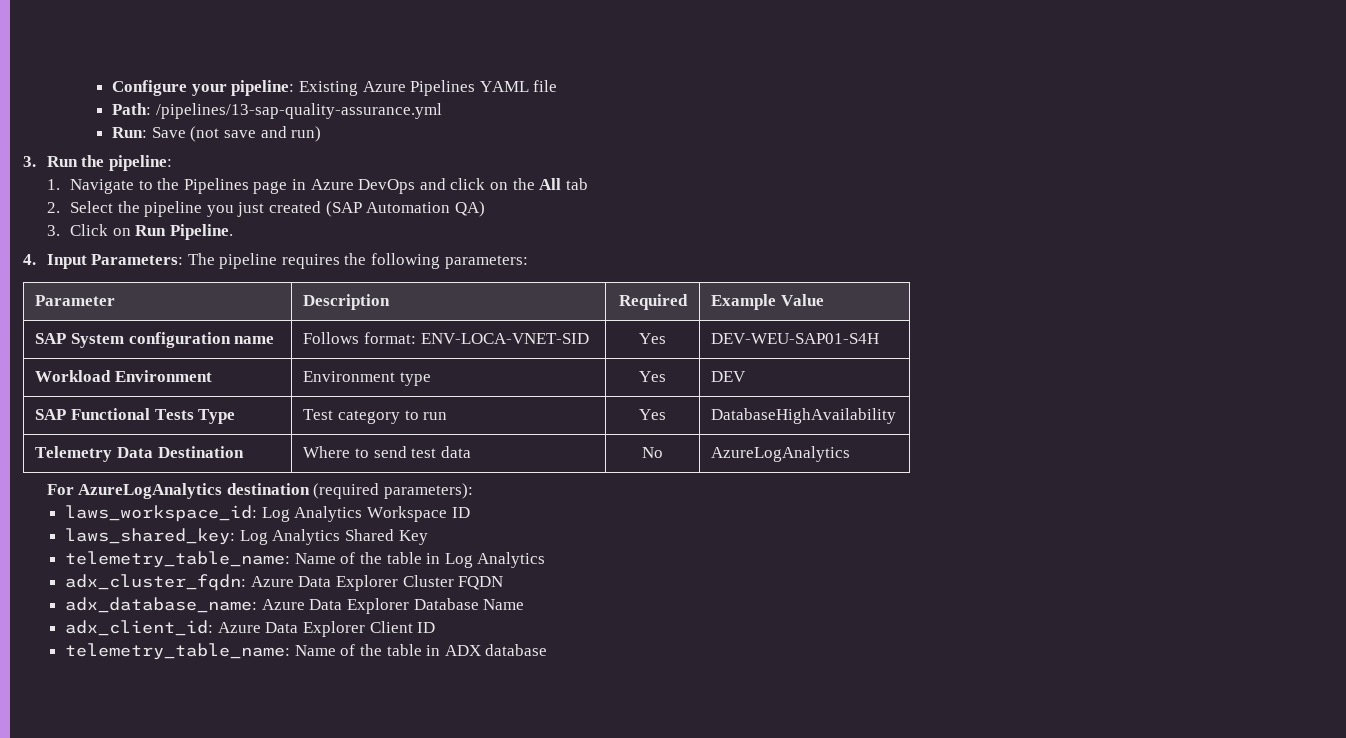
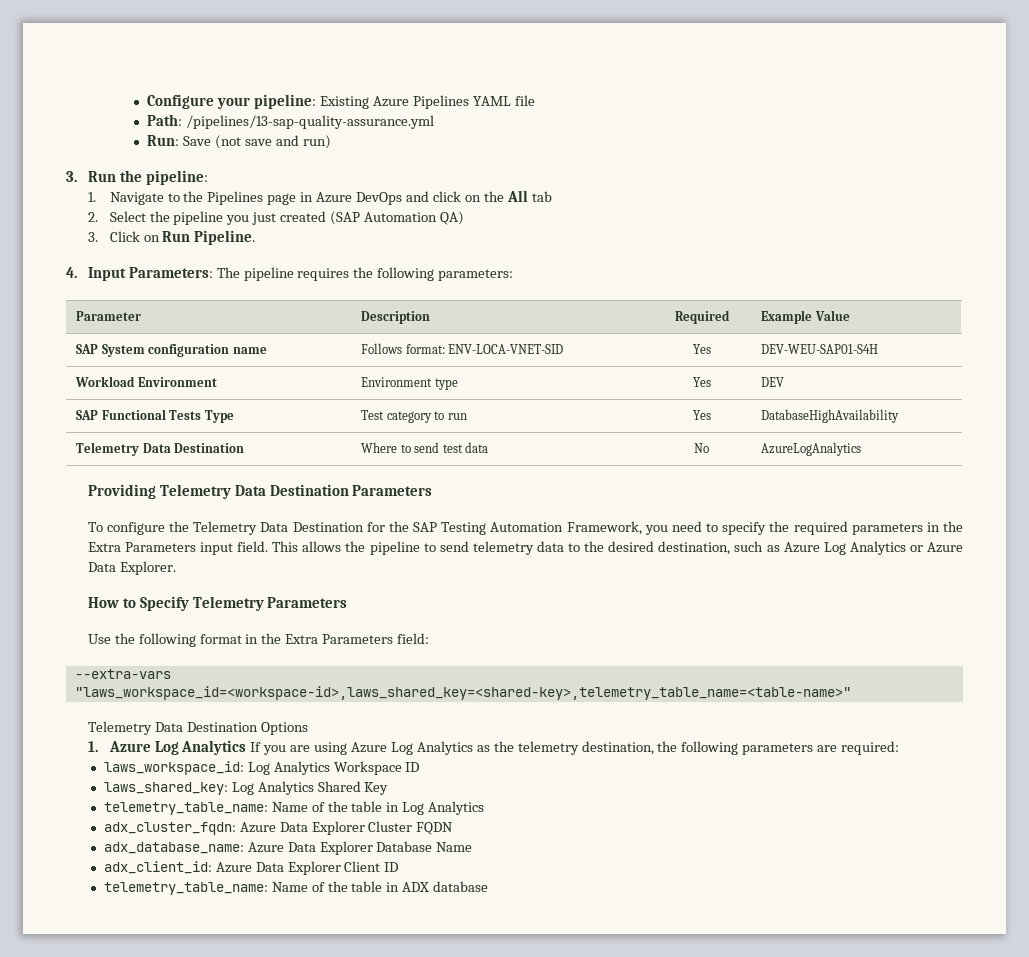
[46,483,473,499] For AzureLogAnalytics destination (required parameters): -> [87,484,433,499] [87,521,963,535] [87,541,963,555] [87,561,176,575] [87,596,348,611] [87,633,430,647] [74,669,171,679] [74,686,851,700] [87,721,308,735] [87,740,900,755] Providing Telemetry Data Destination Parameters // To configure the Telemetry Data Destination for the SAP Testing Automation Framework, you need to specify the required parameters in the Extra Parameters input field. This allows the pipeline to send telemetry data to the desired destination, such as Azure Log Analytics or Azure Data Explorer. // How to Specify Telemetry Parameters // Use the following format in the Extra Parameters field: // --extra-vars "laws_workspace_id=<workspace-id>,laws_shared_key=<shared-key>,telemetry_table_name=<table-name>" // Telemetry Data Destination Options // 1. Azure Log Analytics If you are using Azure Log Analytics as the telemetry destination, the following parameters are required:

